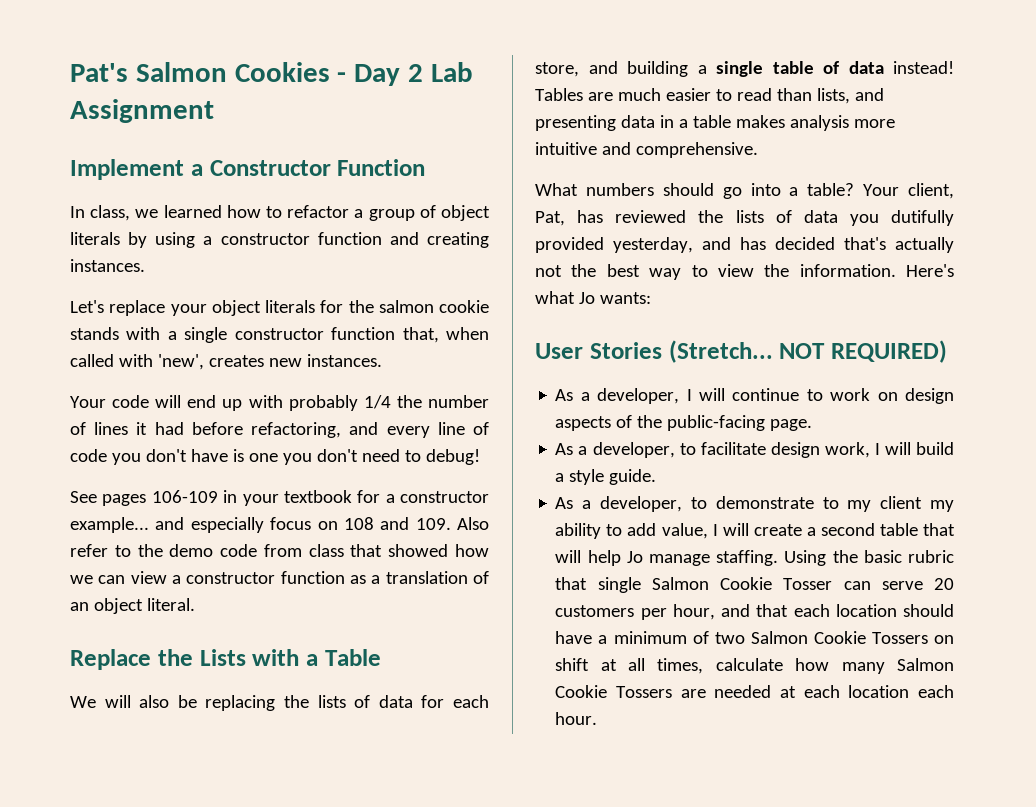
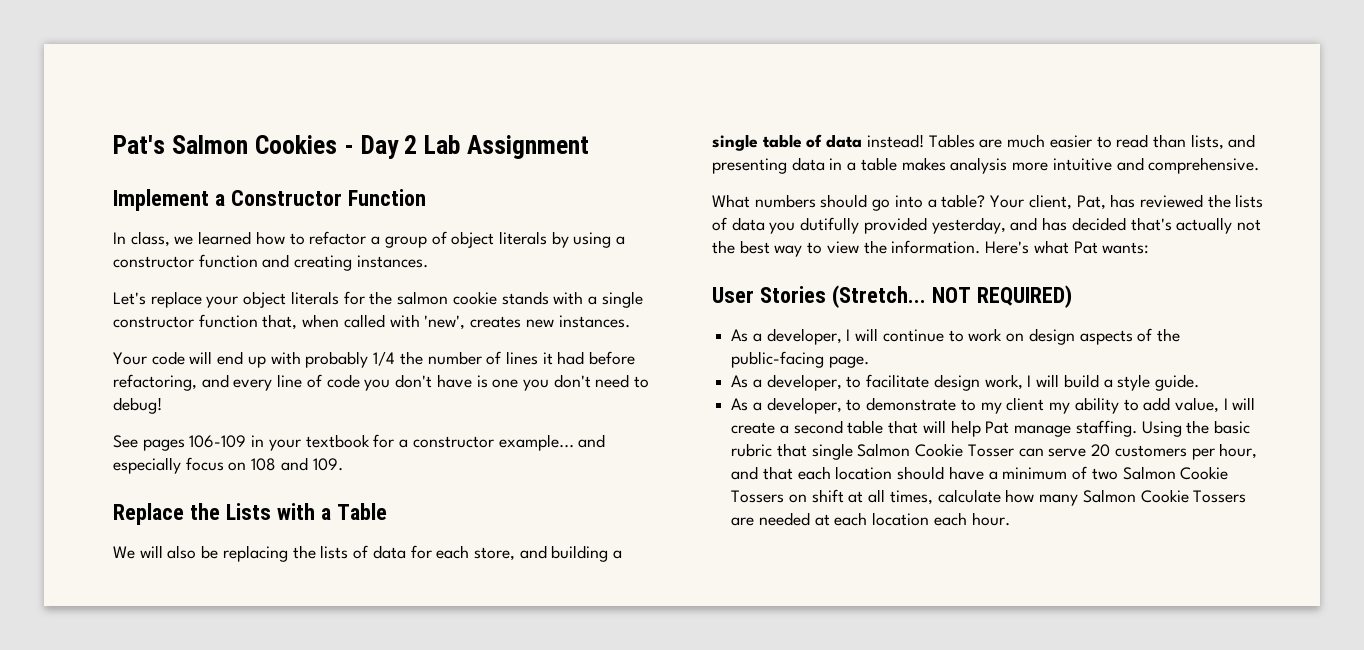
[457,517,489,530] [70,544,489,557] [70,571,489,584] [70,598,195,614] Also refer to the demo code from class that showed how we can view a constructor function as a translation of an object literal. -> (343, 464) none
[578,292,595,304] Jo -> [1073,241,1098,254] Pat
[626,551,643,563] Jo -> [985,421,1010,434] Pat

